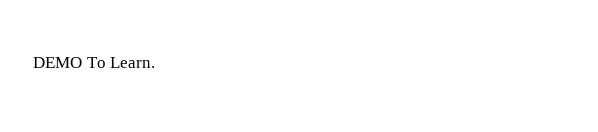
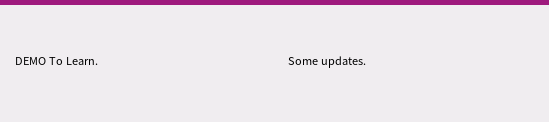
(156, 62) none -> [288,56,366,68] // Some updates.

